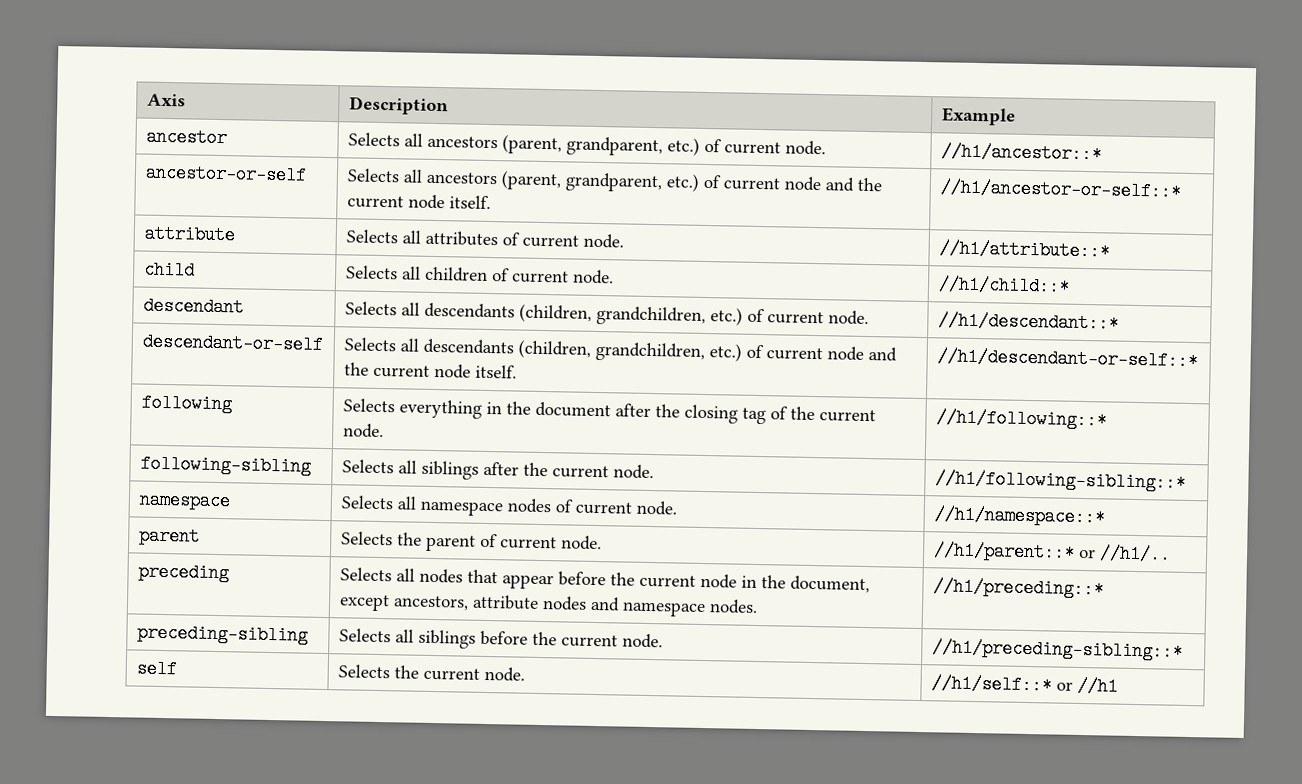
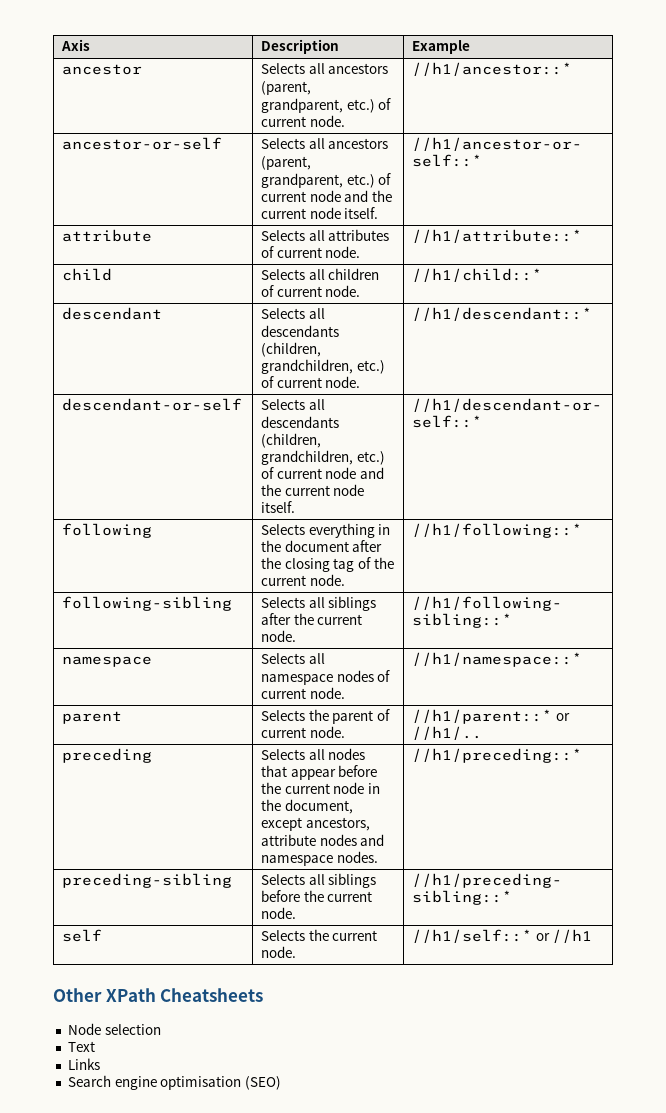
(1118, 686) none -> [53,988,264,1002] [67,1023,161,1035] [67,1041,95,1052] [67,1058,100,1070] [67,1075,281,1090] // Other XPath Cheatsheets // Node selection // Text // Links // Search engine optimisation (SEO)

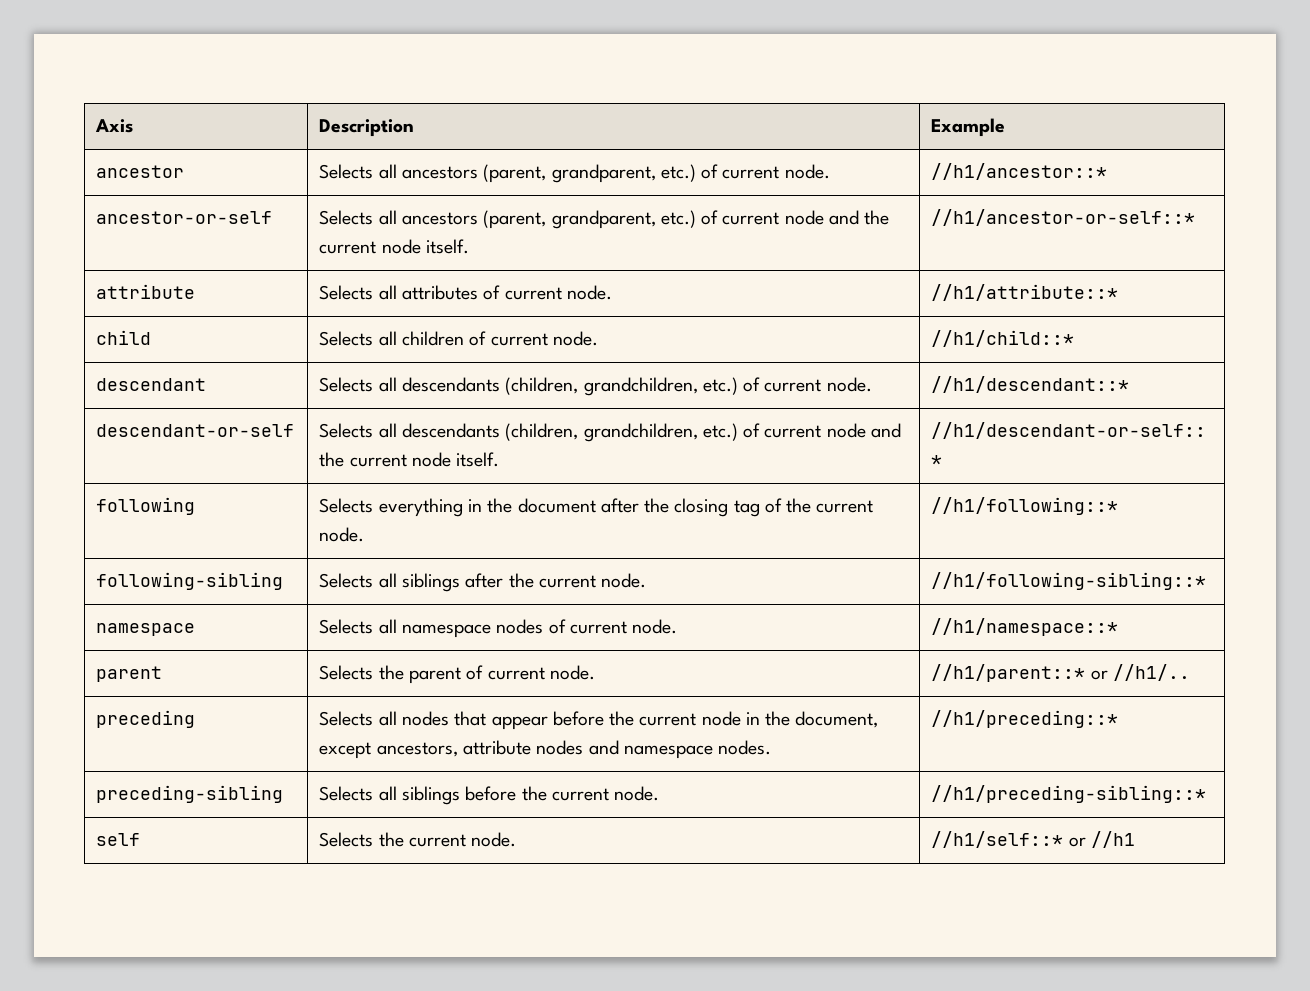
[53,988,264,1002] [67,1023,161,1035] [67,1041,95,1052] [67,1058,100,1070] [67,1075,281,1090] // Other XPath Cheatsheets // Node selection // Text // Links // Search engine optimisation (SEO) -> (1135, 839) none

